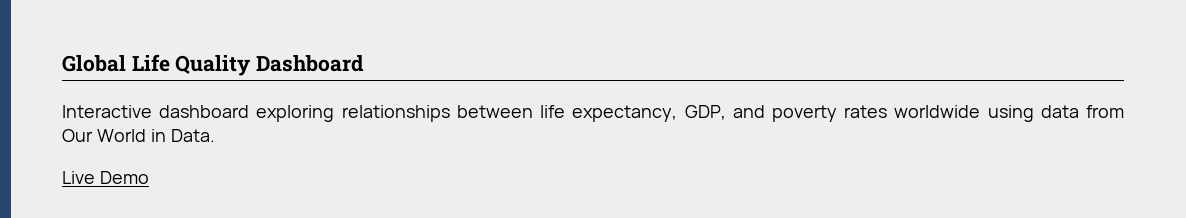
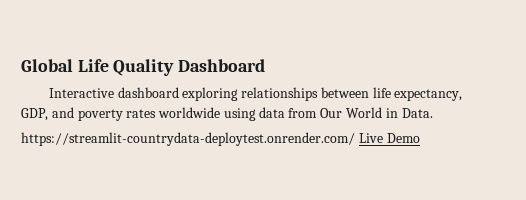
(215, 135) none -> [21,132,355,146] https://streamlit-countrydata-deploytest.onrender.com/

